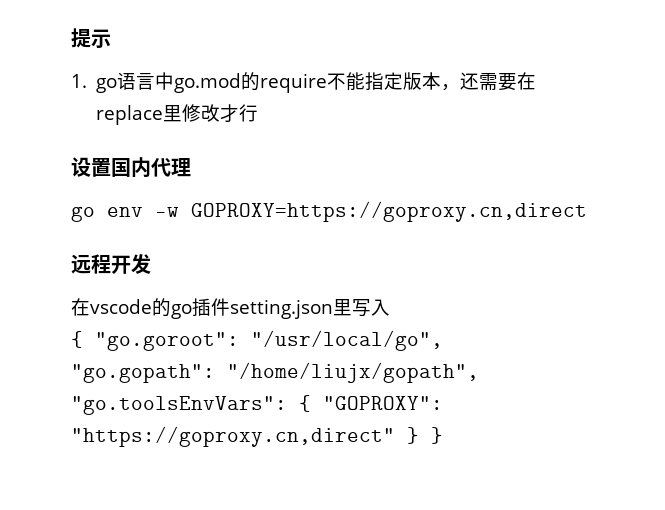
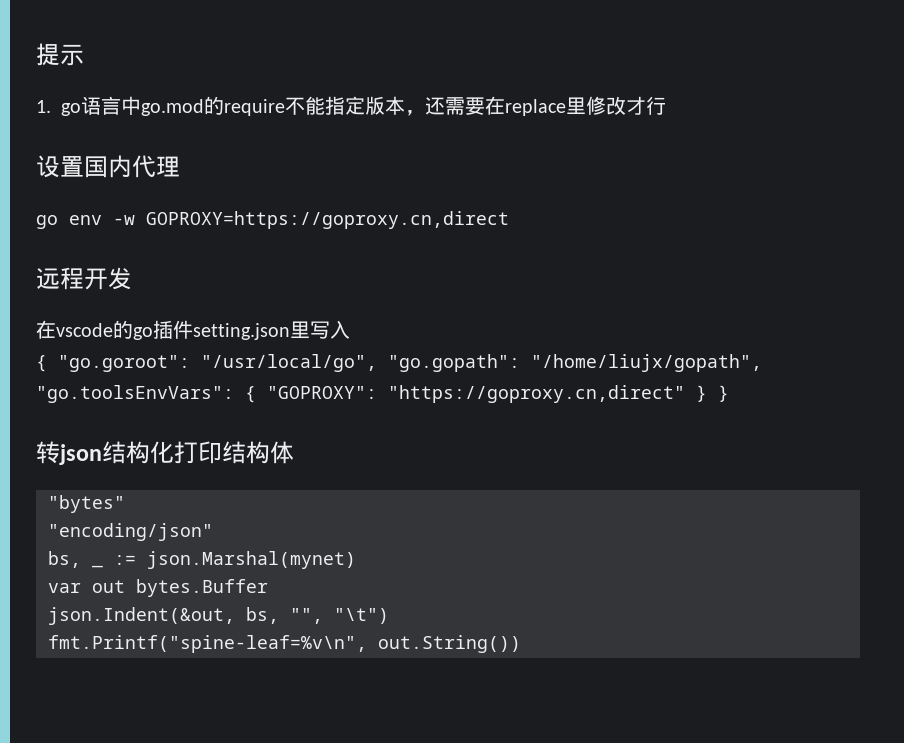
(443, 435) none -> [36,441,294,465] [48,495,125,513] [48,523,213,541] [48,551,103,568] [114,551,356,569] [48,579,268,597] [48,607,389,625] [48,635,521,653] // 转json结构化打印结构体 // "bytes" // "encoding/json" // bs, _ := json.Marshal(mynet) // var out bytes.Buffer // json.Indent(&out, bs, "", "\t") // fmt.Printf("spine-leaf=%v\n", out.String())

